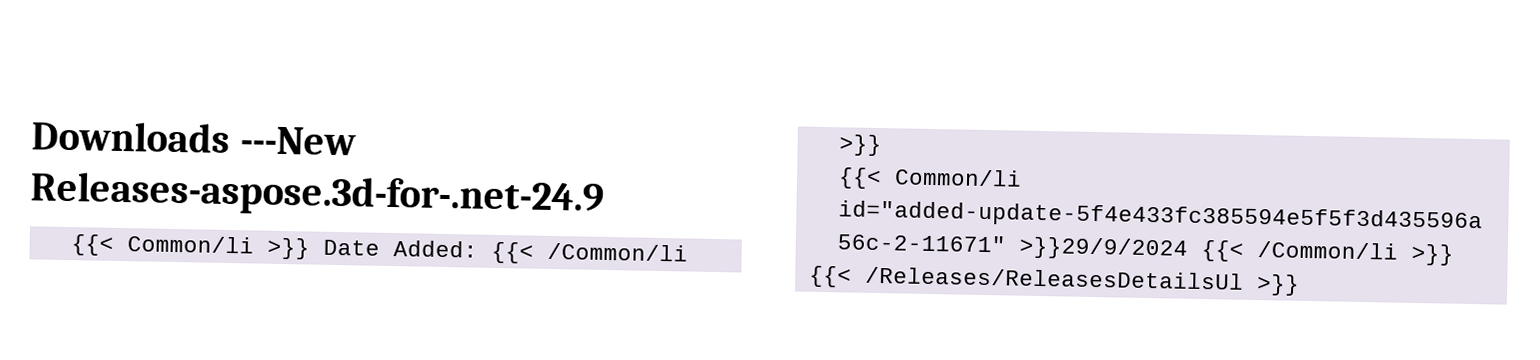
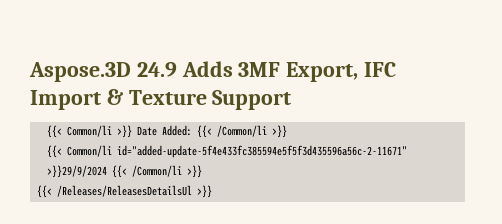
[31,120,357,156] [30,171,604,220] Downloads ---New Releases-aspose.3d-for-.net-24.9 -> [29,61,397,82] [30,89,292,110] Aspose.3D 24.9 Adds 3MF Export, IFC Import & Texture Support

